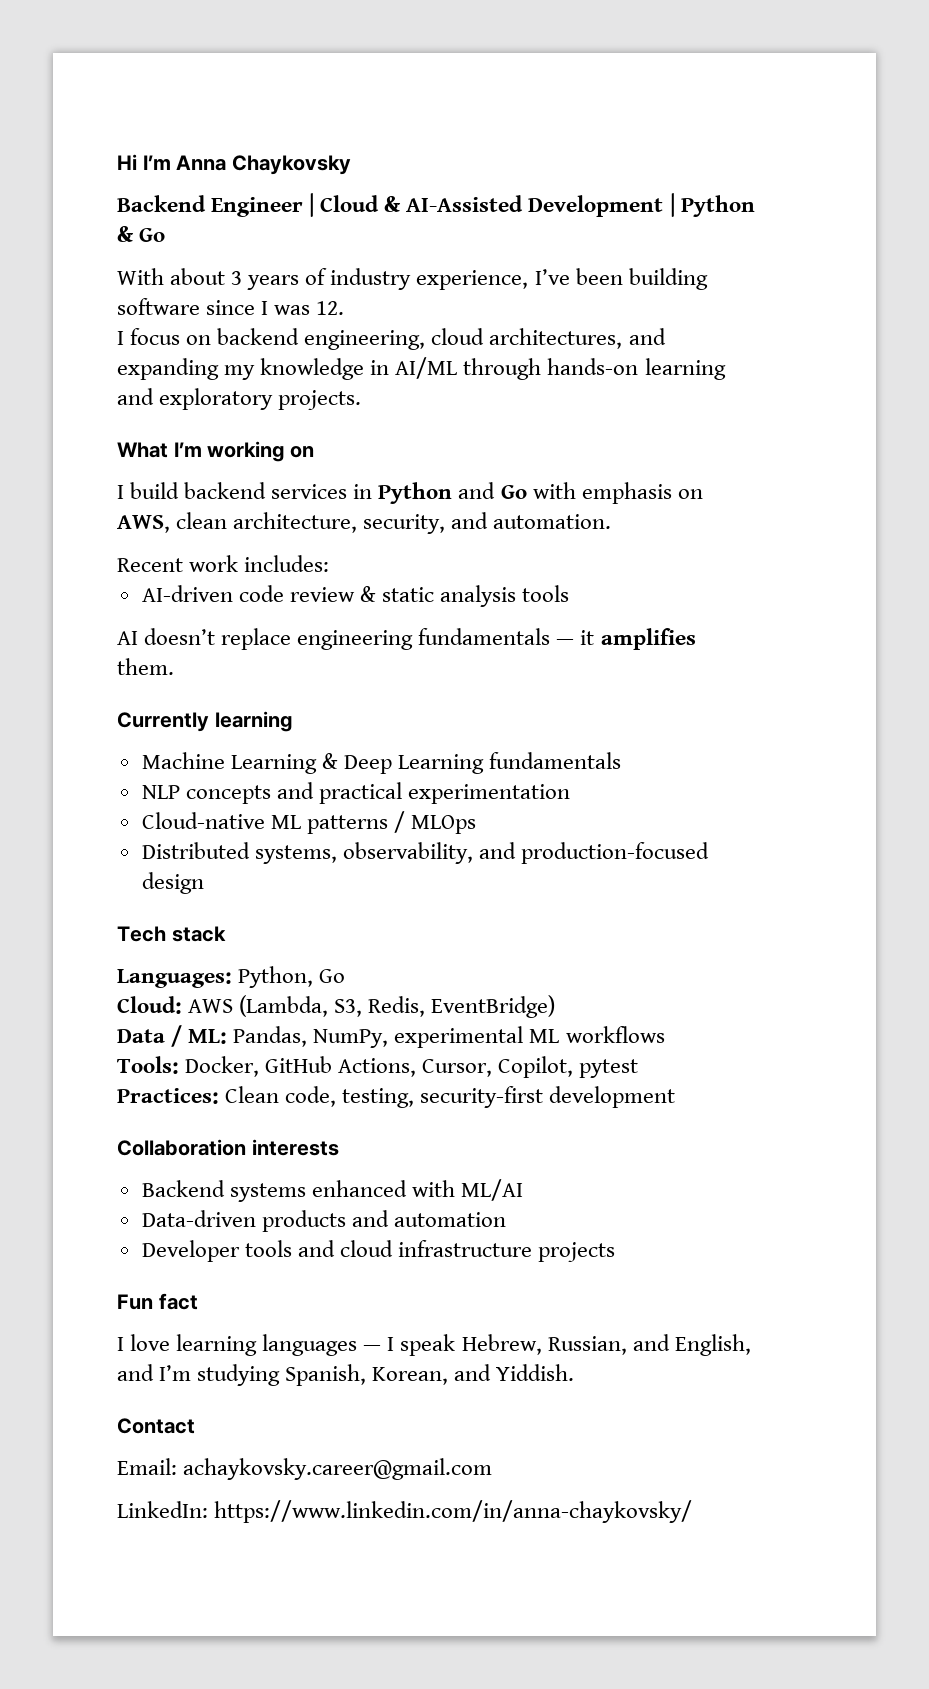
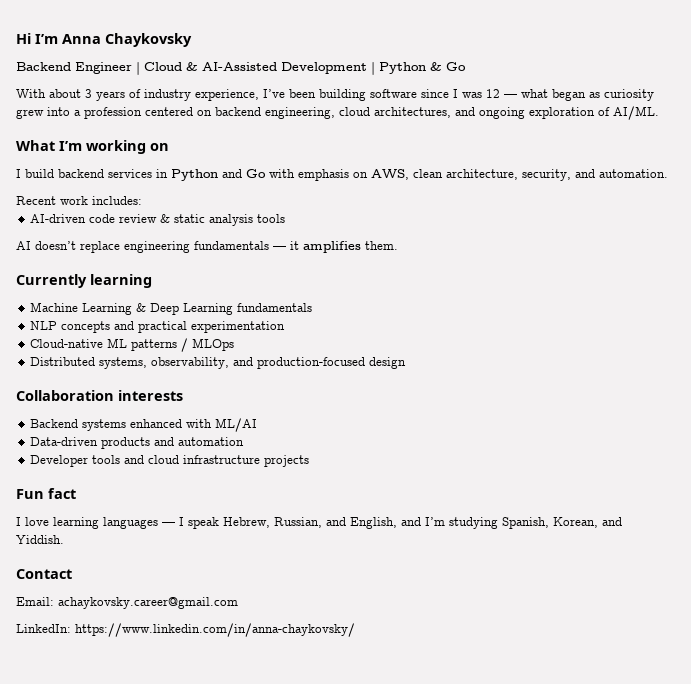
[316,301,345,315] [117,328,181,345] 12. // I focus -> [486,89,654,101] [16,107,193,119] 12 — what began as curiosity grew into a profession centered
[117,357,726,380] [117,388,362,410] expanding my knowledge in AI/ML through hands-on learning and exploratory projects. -> [479,106,659,120] ongoing exploration of AI/ML.
[117,926,226,942] [117,966,346,988] [117,995,556,1018] [117,1025,665,1048] [117,1056,639,1078] [117,1086,676,1108] // Tech stack // Languages: Python, Go // Cloud: AWS (Lambda, S3, Redis, EventBridge) // Data / ML: Pandas, NumPy, experimental ML workflows // Tools: Docker, GitHub Actions, Cursor, Copilot, pytest // Practices: Clean code, testing, security-first development -> (407, 363) none

